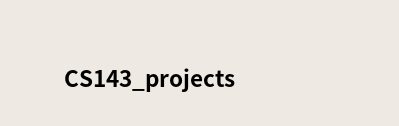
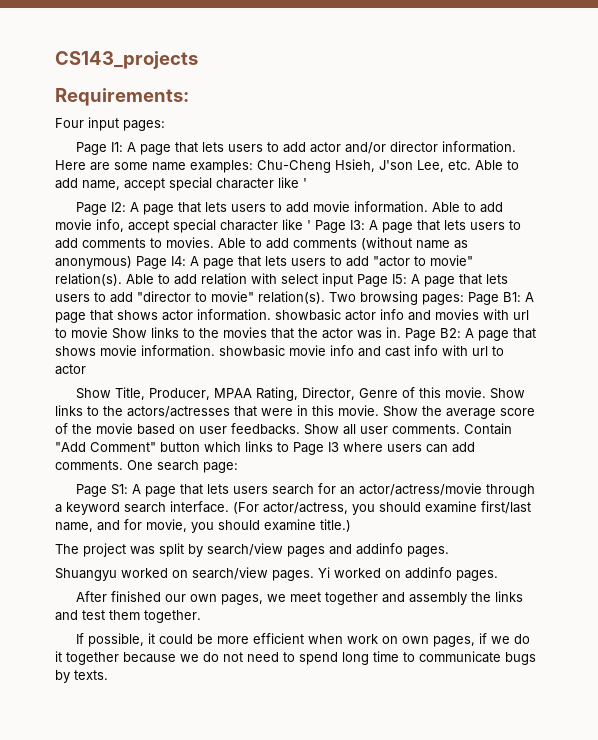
(235, 80) none -> [55,88,189,106] [55,117,165,131] [76,141,517,155] [55,159,519,173] [55,177,307,191] [76,201,504,215] [55,219,521,233] [55,237,468,250] [55,255,473,269] [55,273,508,287] [55,291,534,305] [55,309,529,323] [55,327,536,341] [55,345,504,357] [55,364,86,375] [76,387,526,401] [55,405,535,419] [55,423,512,435] [55,441,475,455] [55,460,238,473] [76,483,536,497] [55,501,531,515] [55,519,351,533] [55,543,449,557] [55,567,498,581] [76,591,524,605] [55,610,201,623] [76,633,531,647] [55,651,536,665] [55,670,108,683] // Requirements: // Four input pages: // Page I1: A page that lets users to add actor and/or director information. Here are some name examples: Chu-Cheng Hsieh, J'son Lee, etc. Able to add name, accept special character like ' // Page I2: A page that lets users to add movie information. Able to add movie info, accept special character like ' Page I3: A page that lets users to add comments to movies. Able to add comments (without name as anonymous) Page I4: A page that lets users to add "actor to movie" relation(s). Able to add relation with select input Page I5: A page that lets users to add "director to movie" relation(s). Two browsing pages: Page B1: A page that shows actor information. showbasic actor info and movies with url to movie Show links to the movies that the actor was in. Page B2: A page that shows movie information. showbasic movie info and cast info with url to actor // Show Title, Producer, MPAA Rating, Director, Genre of this movie. Show links to the actors/actresses that were in this movie. Show the average score of the movie based on user feedbacks. Show all user comments. Contain "Add Comment" button which links to Page I3 where users can add comments. One search page: // Page S1: A page that lets users search for an actor/actress/movie through a keyword search interface. (For actor/actress, you should examine first/last name, and for movie, you should examine title.) // The project was split by search/view pages and addinfo pages. // Shuangyu worked on search/view pages. Yi worked on addinfo pages. // After finished our own pages, we meet together and assembly the links and test them together. // If possible, it could be more efficient when work on own pages, if we do it together because we do not need to spend long time to communicate bugs by texts.

